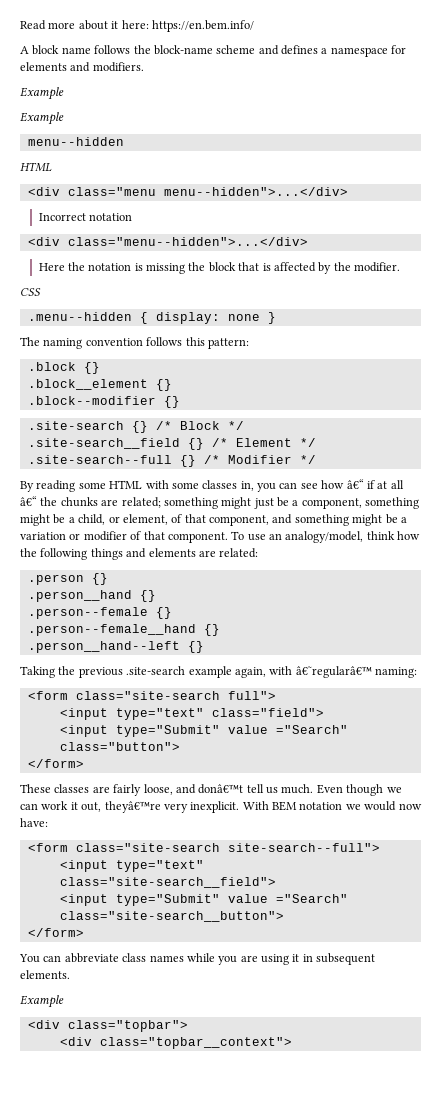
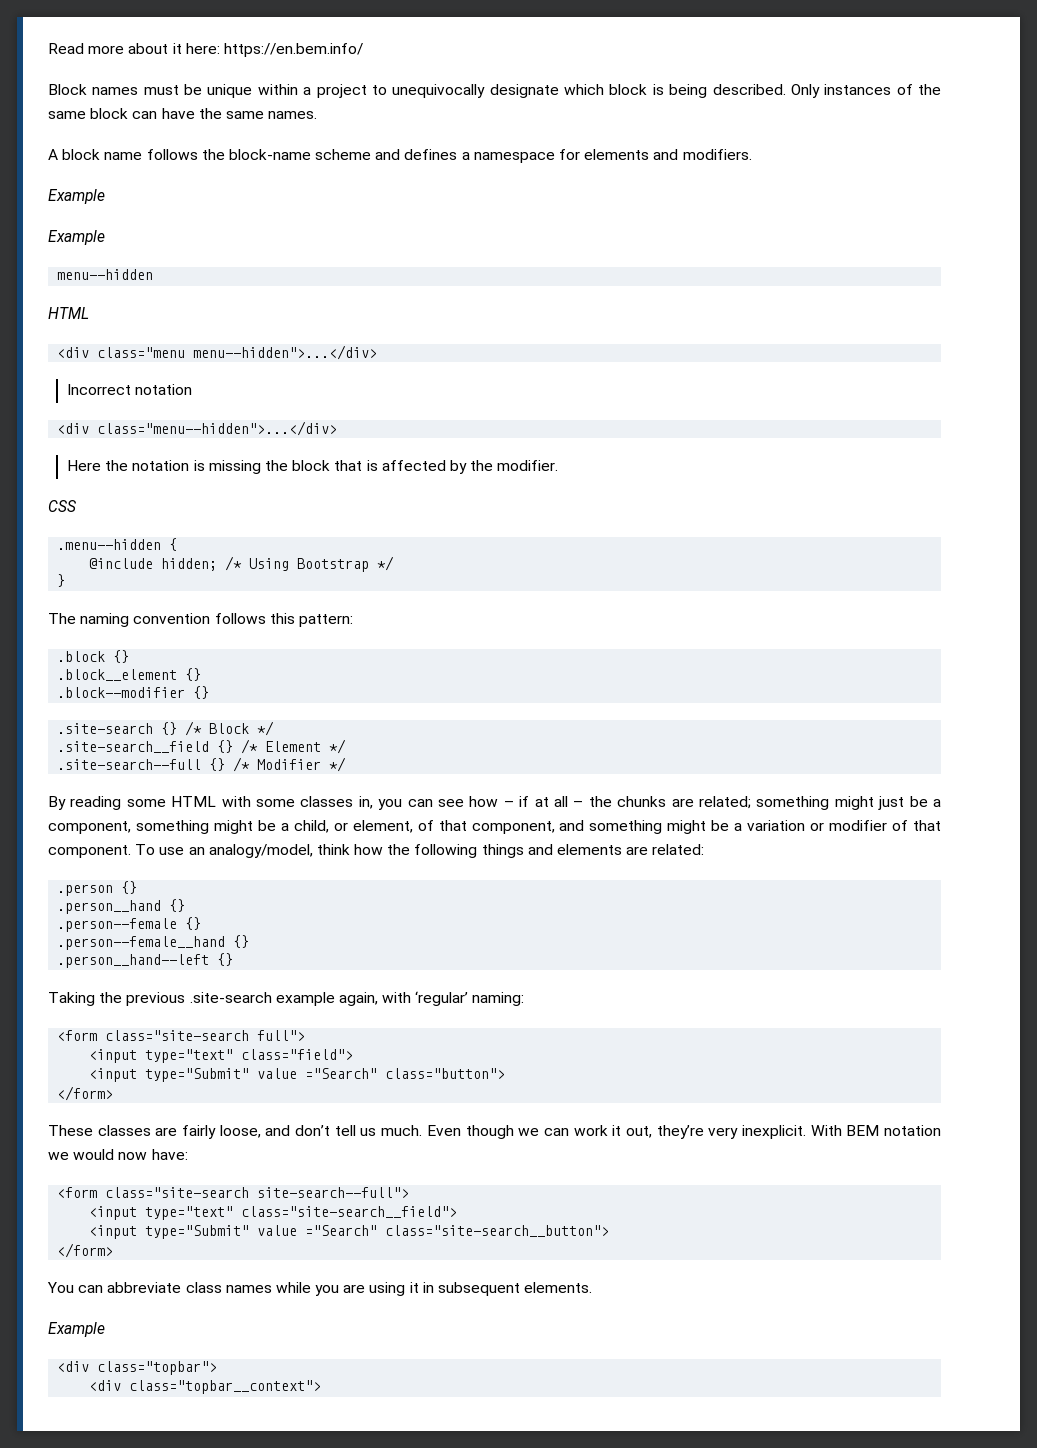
(254, 26) none -> [48,84,941,98] [48,108,318,119] // Block names must be unique within a project to unequivocally designate which block is being described. Only instances of the same block can have the same names.
[155,312,260,324] display: none -> [89,556,395,572] // @include hidden; /* Using Bootstrap */ //
[346,479,364,489] â€“ -> [503,801,514,807] –
[20,496,37,506] â€“ -> [573,801,584,807] –
[295,666,372,678] â€˜regularâ€™ -> [415,991,469,1006] ‘regular’
[198,784,244,794] donâ€™t -> [295,1125,331,1136] don’t
[104,801,161,813] theyâ€™re -> [656,1125,704,1139] they’re

